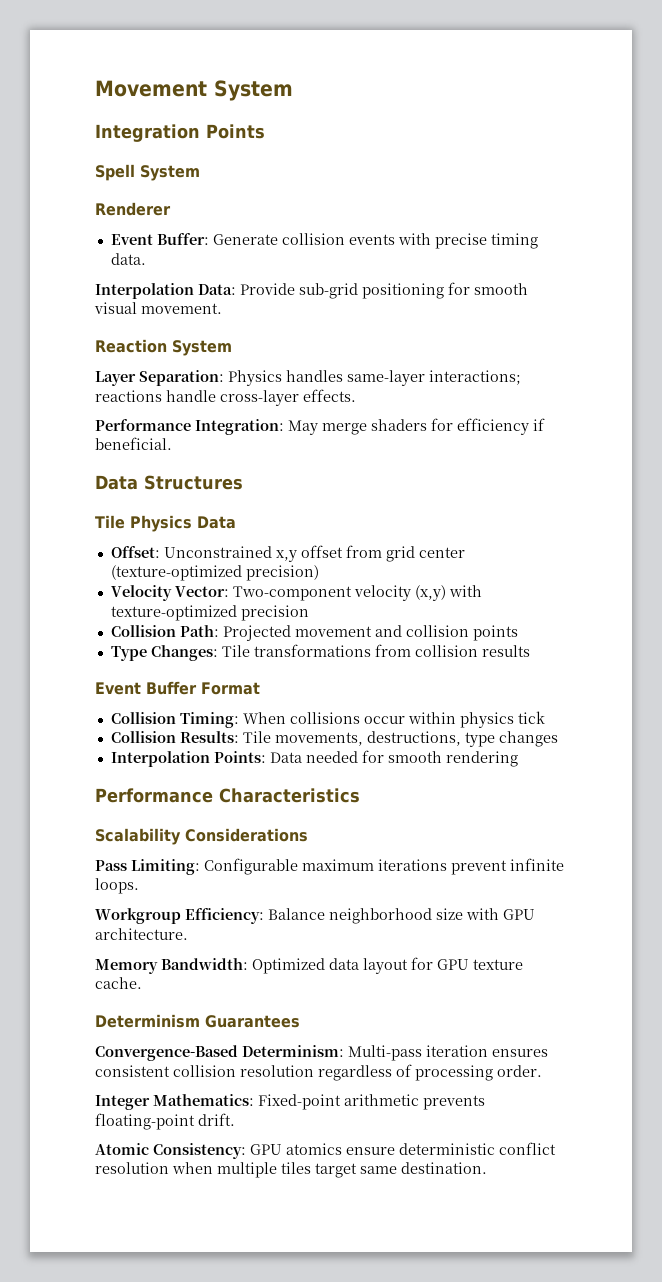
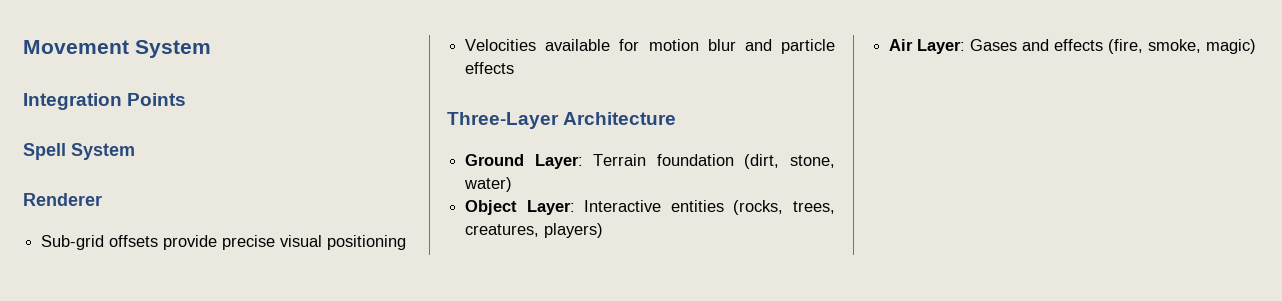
[110,233,538,249] [110,253,146,265] [95,282,528,299] [94,302,222,314] [95,339,232,356] [95,370,521,386] [95,389,356,406] [95,418,545,435] [95,437,172,450] [95,475,243,490] [95,515,236,532] [110,545,465,562] [110,565,319,581] [110,585,482,601] [110,605,309,621] [110,625,518,641] [110,644,530,661] [95,681,260,695] [110,711,545,728] [110,731,558,747] [110,750,518,767] [95,788,360,803] [95,828,308,845] [95,858,564,875] [95,878,139,894] [95,908,535,924] [95,928,188,940] [95,957,523,974] [95,977,142,989] [95,1014,300,1028] [95,1045,548,1061] [95,1064,542,1081] [95,1094,485,1110] [95,1113,235,1130] [95,1142,556,1159] [95,1162,487,1178] Event Buffer: Generate collision events with precise timing data. // Interpolation Data: Provide sub-grid positioning for smooth visual movement. // Reaction System // Layer Separation: Physics handles same-layer interactions; reactions handle cross-layer effects. // Performance Integration: May merge shaders for efficiency if beneficial. // Data Structures // Tile Physics Data // Offset: Unconstrained x,y offset from grid center (texture-optimized precision) // Velocity Vector: Two-component velocity (x,y) with texture-optimized precision // Collision Path: Projected movement and collision points // Type Changes: Tile transformations from collision results // Event Buffer Format // Collision Timing: When collisions occur within physics tick // Collision Results: Tile movements, destructions, type changes // Interpolation Points: Data needed for smooth rendering // Performance Characteristics // Scalability Considerations // Pass Limiting: Configurable maximum iterations prevent infinite loops. // Workgroup Efficiency: Balance neighborhood size with GPU architecture. // Memory Bandwidth: Optimized data layout for GPU texture cache. // Determinism Guarantees // Convergence-Based Determinism: Multi-pass iteration ensures consistent collision resolution regardless of processing order. // Integer Mathematics: Fixed-point arithmetic prevents floating-point drift. // Atomic Consistency: GPU atomics ensure deterministic conflict resolution when multiple tiles target same destination. -> [41,235,407,250] [465,39,835,54] [465,62,515,74] [447,112,677,129] [465,154,835,169] [464,177,513,192] [465,200,835,215] [465,223,604,238] [889,39,1257,54] Sub-grid offsets provide precise visual positioning // Velocities available for motion blur and particle effects // Three-Layer Architecture // Ground Layer: Terrain foundation (dirt, stone, water) // Object Layer: Interactive entities (rocks, trees, creatures, players) // Air Layer: Gases and effects (fire, smoke, magic)

